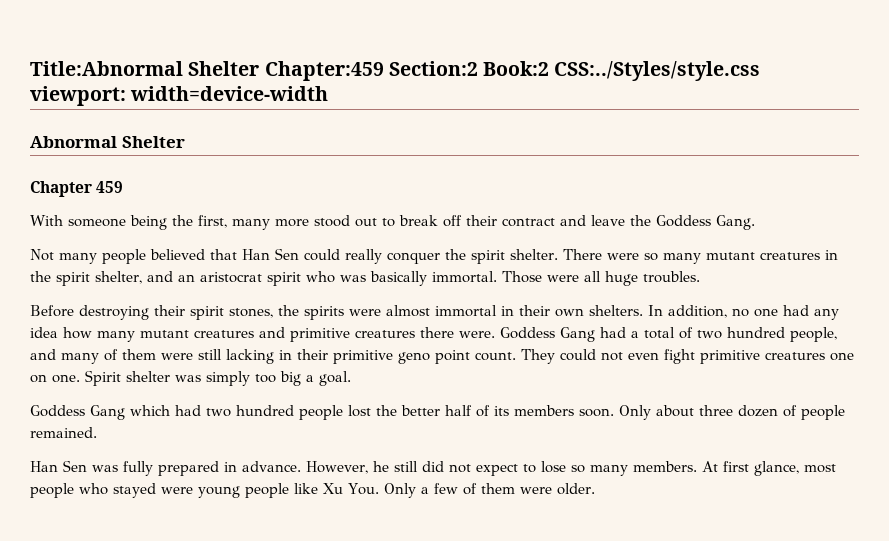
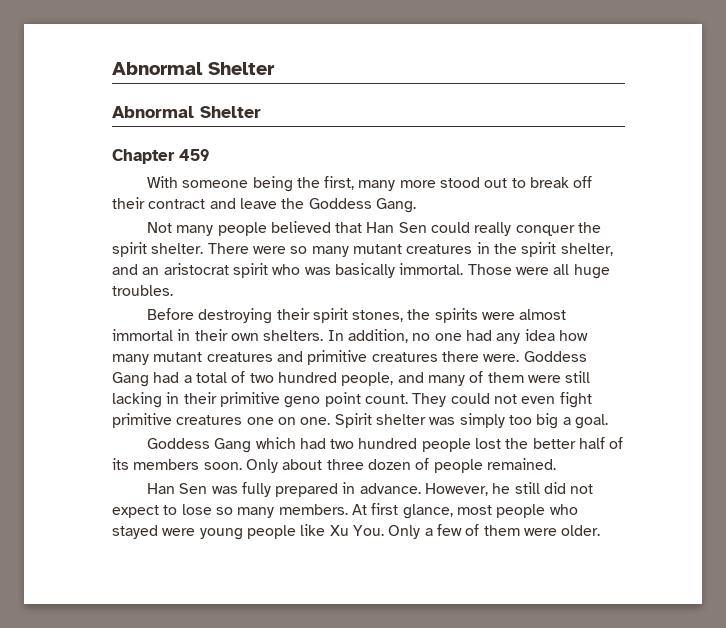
[30,61,761,81] [30,86,329,106] Title:Abnormal Shelter Chapter:459 Section:2 Book:2 CSS:../Styles/style.css viewport: width=device-width -> [112,62,275,75] Abnormal Shelter

